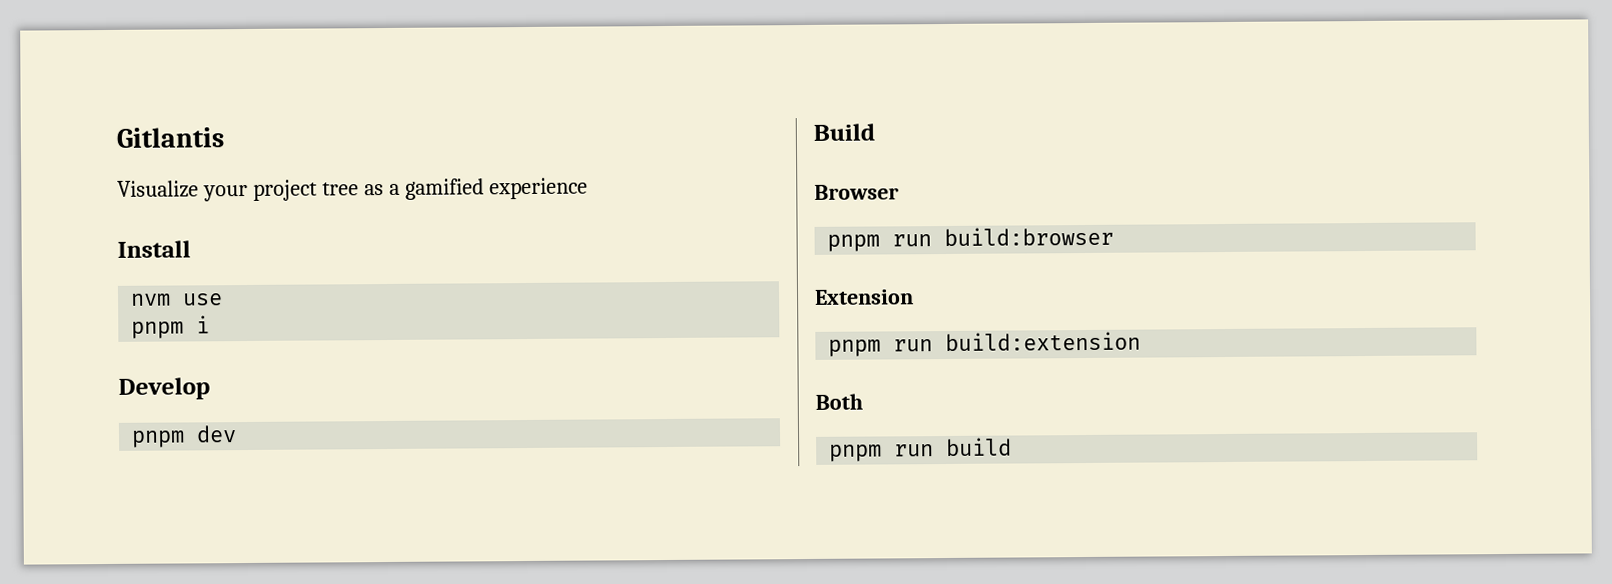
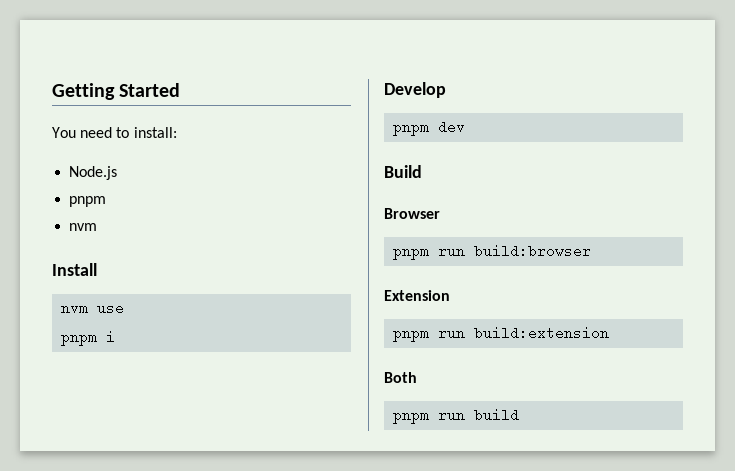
[116,127,224,148] [117,177,588,202] Gitlantis // Visualize your project tree as a gamified experience -> [52,83,181,100] [52,127,177,138] [69,166,118,180] [69,196,107,207] [69,223,98,231] Getting Started // You need to install: // Node.js // pnpm // nvm

